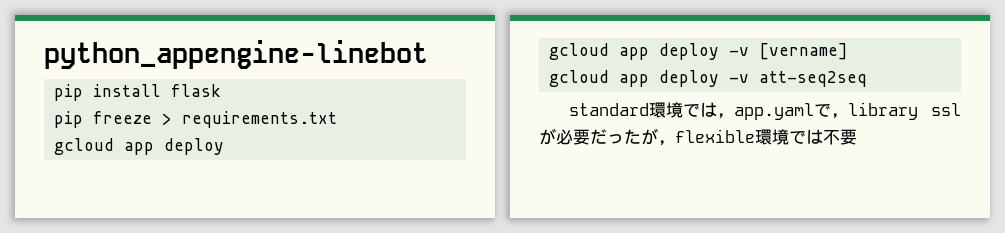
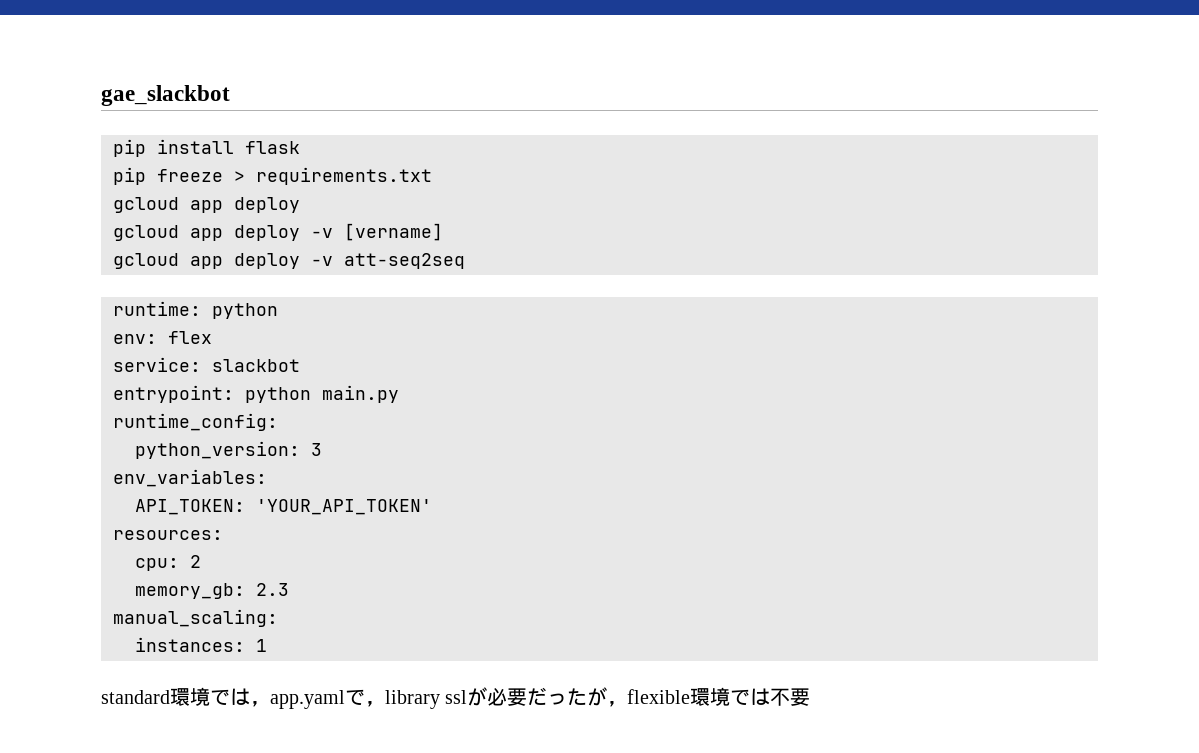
[44,40,428,69] python_appengine-linebot -> [101,85,230,106] gae_slackbot
(868, 79) none -> [113,301,278,319] [113,331,212,344] [113,357,300,372] [113,385,399,403] [113,413,278,431] [135,441,322,459] [113,469,267,487] [135,499,432,515] [113,530,223,540] [135,555,201,571] [135,583,289,599] [113,609,278,627] [135,637,267,652] // runtime: python // env: flex // service: slackbot // entrypoint: python main.py // runtime_config: // python_version: 3 // env_variables: // API_TOKEN: 'YOUR_API_TOKEN' // resources: // cpu: 2 // memory_gb: 2.3 // manual_scaling: // instances: 1

